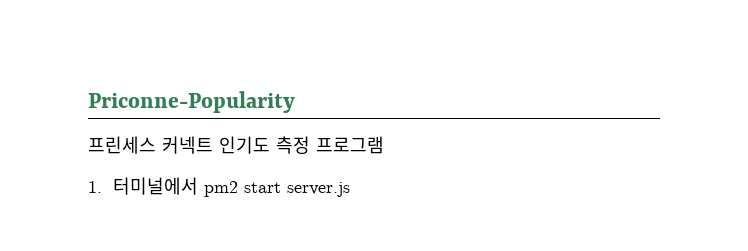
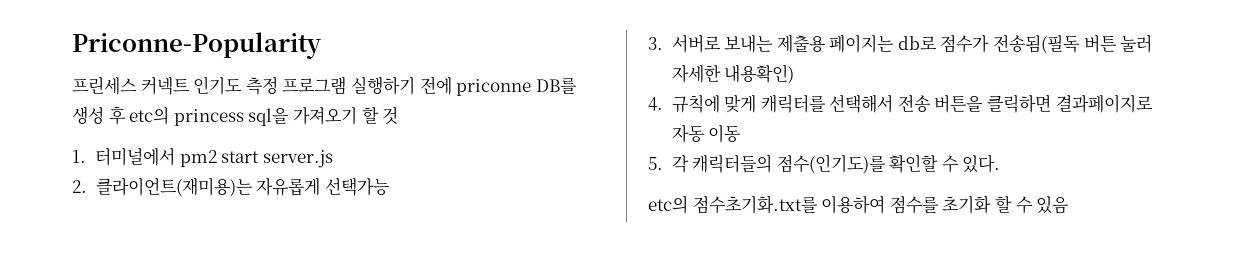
(384, 145) none -> [350,76,577,96] [72,106,399,126] 실행하기 전에 priconne DB를 생성 후 etc의 princess sql을 가져오기 할 것
(351, 189) none -> [72,177,390,197] [648,34,1153,54] [671,64,795,84] [648,94,1153,113] [671,124,742,143] [648,154,1001,174] [648,195,1070,214] // 2. 클라이언트(재미용)는 자유롭게 선택가능 // 3. 서버로 보내는 제출용 페이지는 db로 점수가 전송됨(필독 버튼 눌러 자세한 내용확인) // 4. 규칙에 맞게 캐릭터를 선택해서 전송 버튼을 클릭하면 결과페이지로 자동 이동 // 5. 각 캐릭터들의 점수(인기도)를 확인할 수 있다. // etc의 점수초기화.txt를 이용하여 점수를 초기화 할 수 있음

